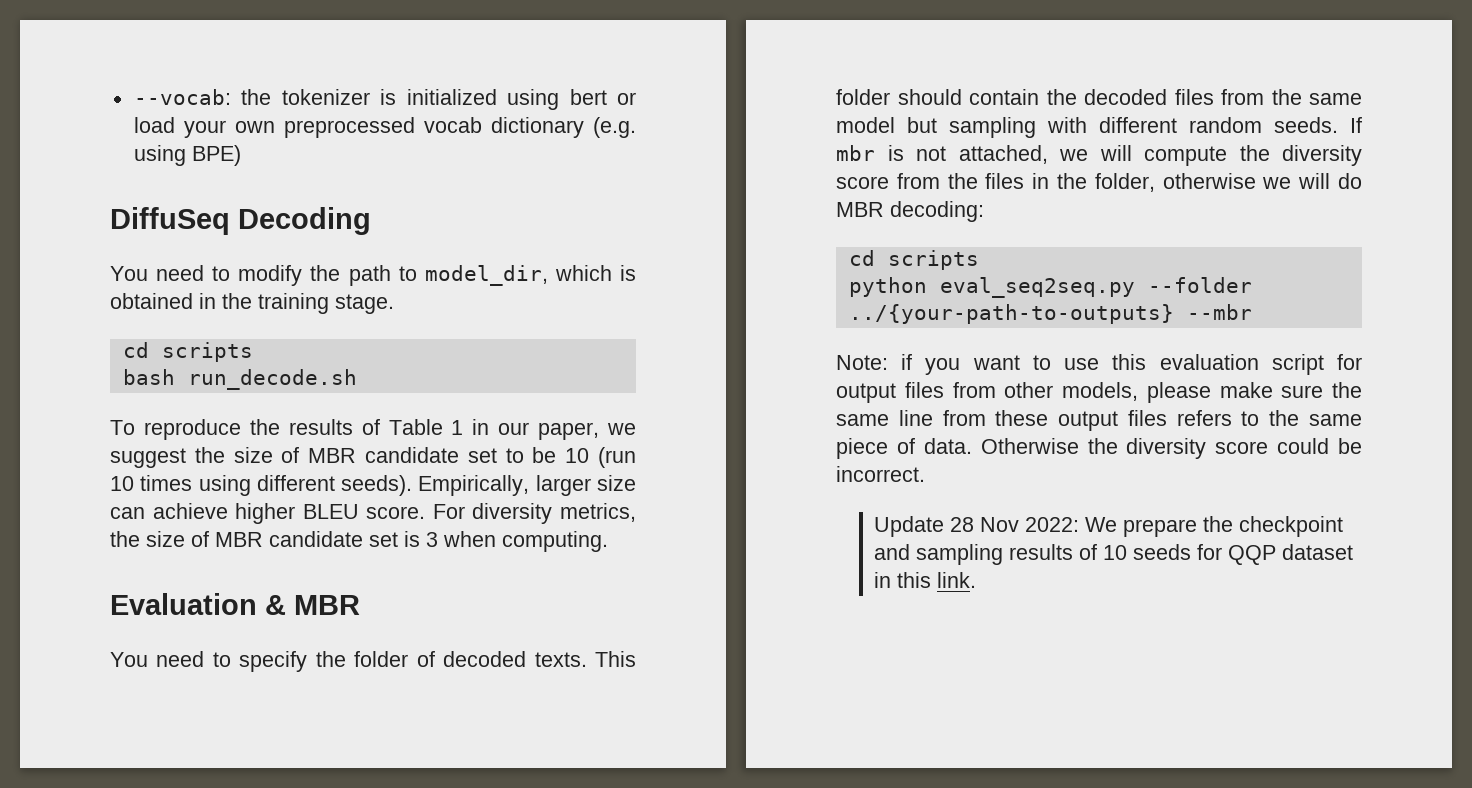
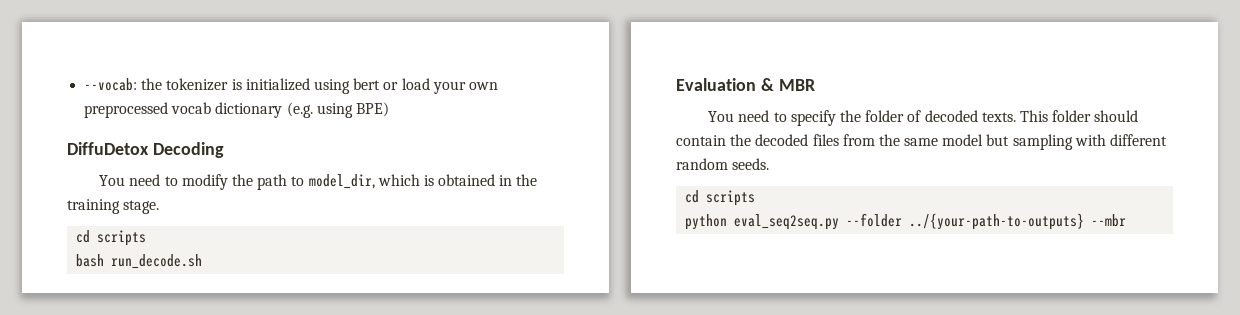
[110,207,230,235] DiffuSeq -> [67,142,149,155] DiffuDetox
[110,419,636,440] [110,447,636,468] [110,475,636,496] [110,503,636,524] [110,531,608,552] // To reproduce the results of Table 1 in our paper, we suggest the size of MBR candidate set to be 10 (run 10 times using different seeds). Empirically, larger size can achieve higher BLEU score. For diversity metrics, the size of MBR candidate set is 3 when computing. -> (203, 261) none
[1350,117,1362,133] [836,145,1362,166] [836,173,1362,192] [836,201,984,222] If mbr is not attached, we will compute the diversity score from the files in the folder, otherwise we will do MBR decoding: -> (770, 164) none
[836,354,1362,375] [836,382,1362,403] [836,410,1362,431] [836,438,1362,459] [836,466,925,482] [874,516,1344,537] [874,544,1354,565] [874,572,977,588] // Note: if you want to use this evaluation script for output files from other models, please make sure the same line from these output files refers to the same piece of data. Otherwise the diversity score could be incorrect. // Update 28 Nov 2022: We prepare the checkpoint and sampling results of 10 seeds for QQP dataset in this link. -> (1127, 220) none

